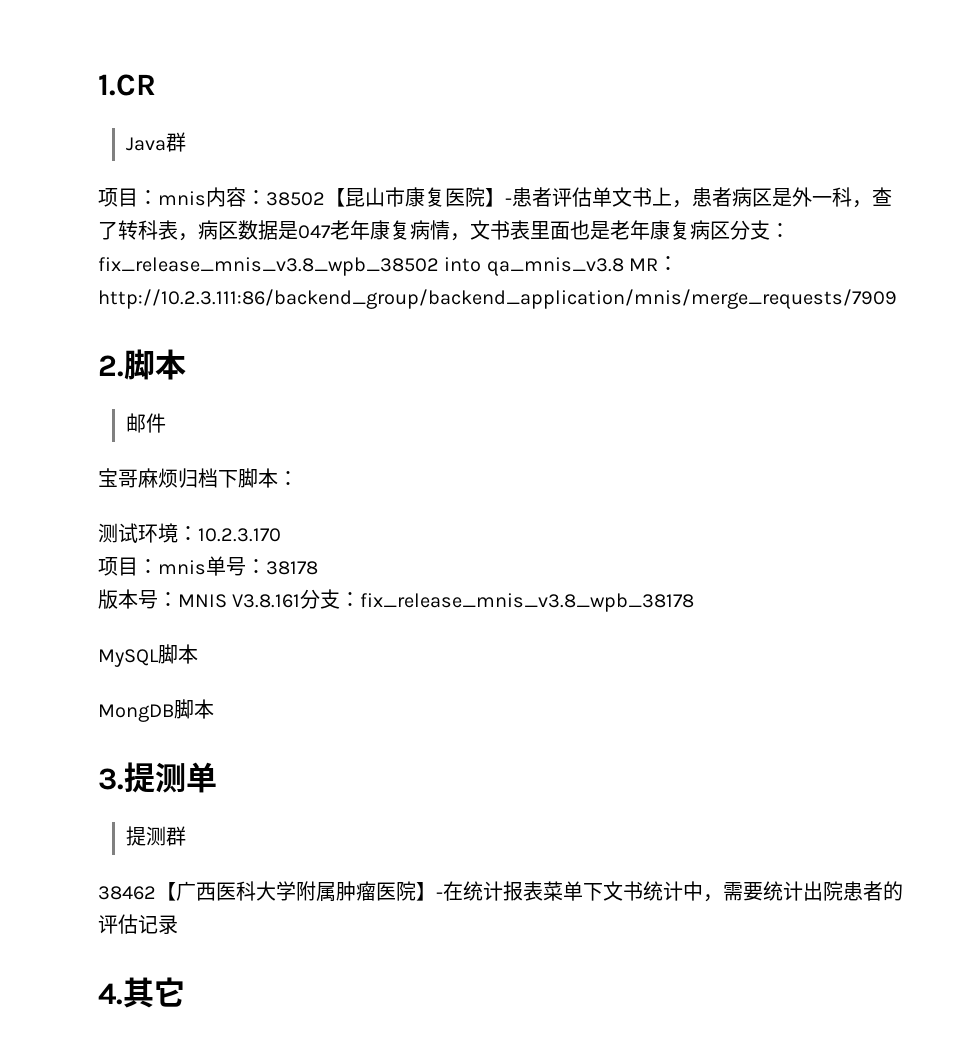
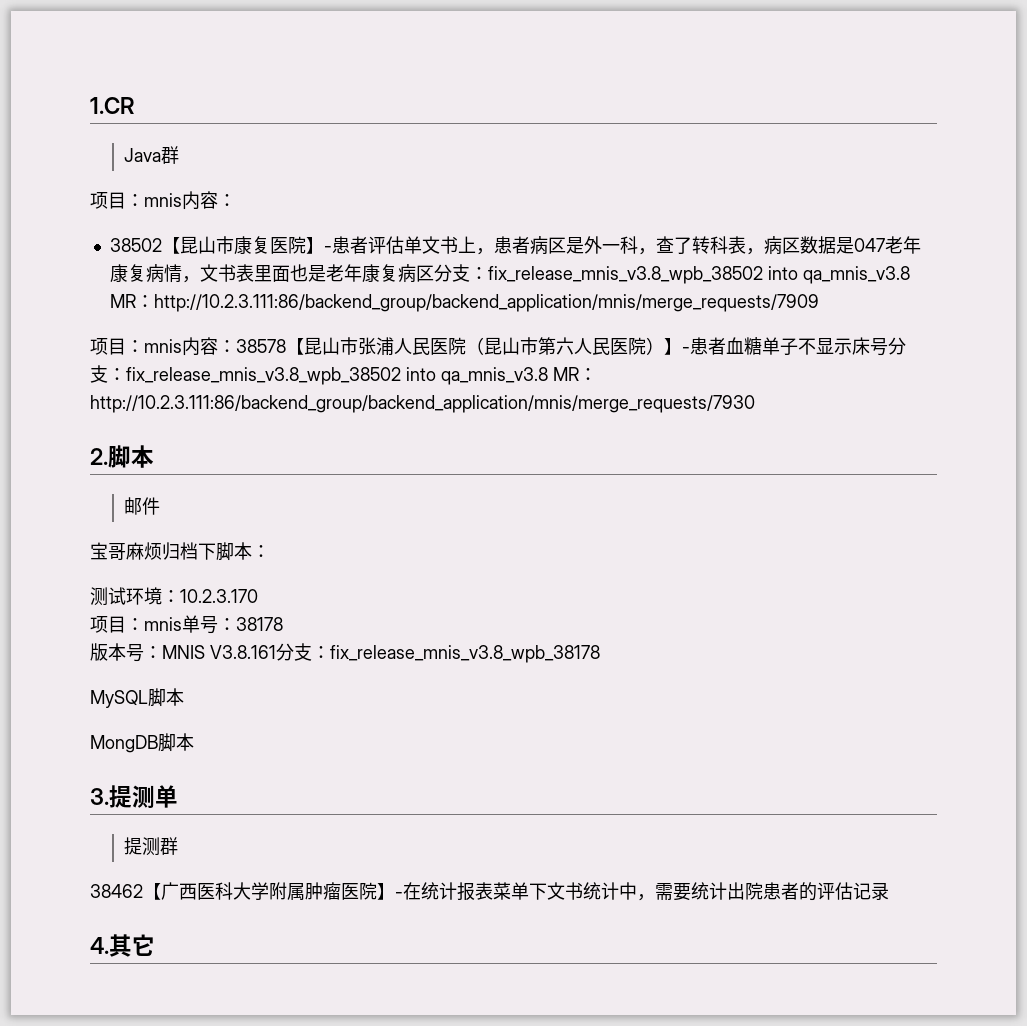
(266, 197) none -> (236, 200) //
(897, 299) none -> [90,337,906,356] [90,365,597,385] [90,395,755,413] // 项目：mnis内容：38578【昆山市张浦人民医院（昆山市第六人民医院）】-患者血糖单子不显示床号分支：fix_release_mnis_v3.8_wpb_38502 into qa_mnis_v3.8 MR：http://10.2.3.111:86/backend_group/backend_application/mnis/merge_requests/7930

